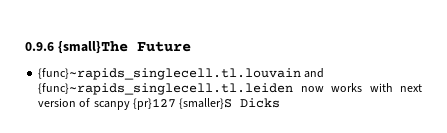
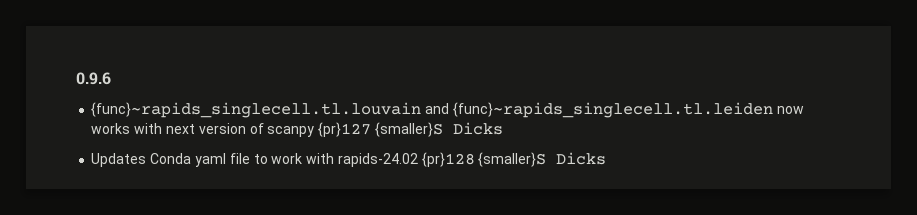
[57,41,191,54] {small}The Future -> (111, 78) none
(281, 103) none -> [91,152,607,167] // Updates Conda yaml file to work with rapids-24.02 {pr}128 {smaller}S Dicks

